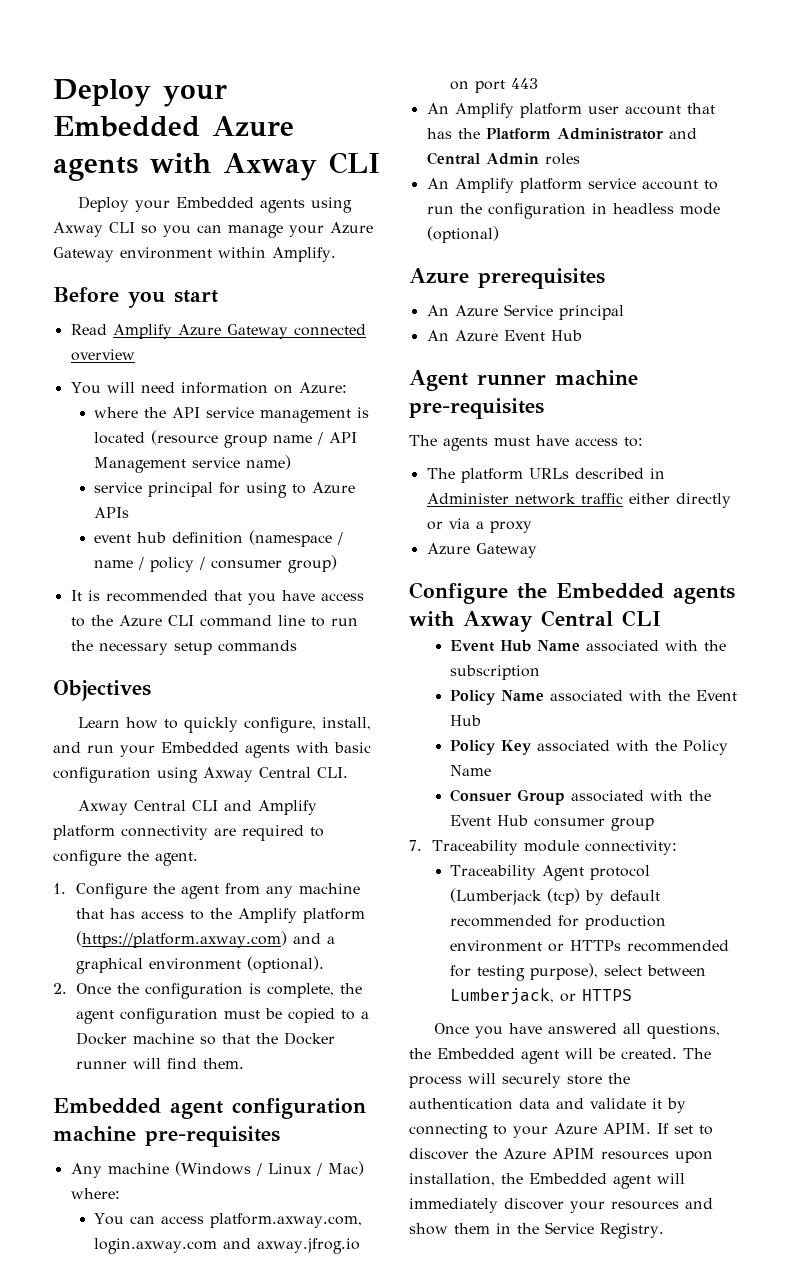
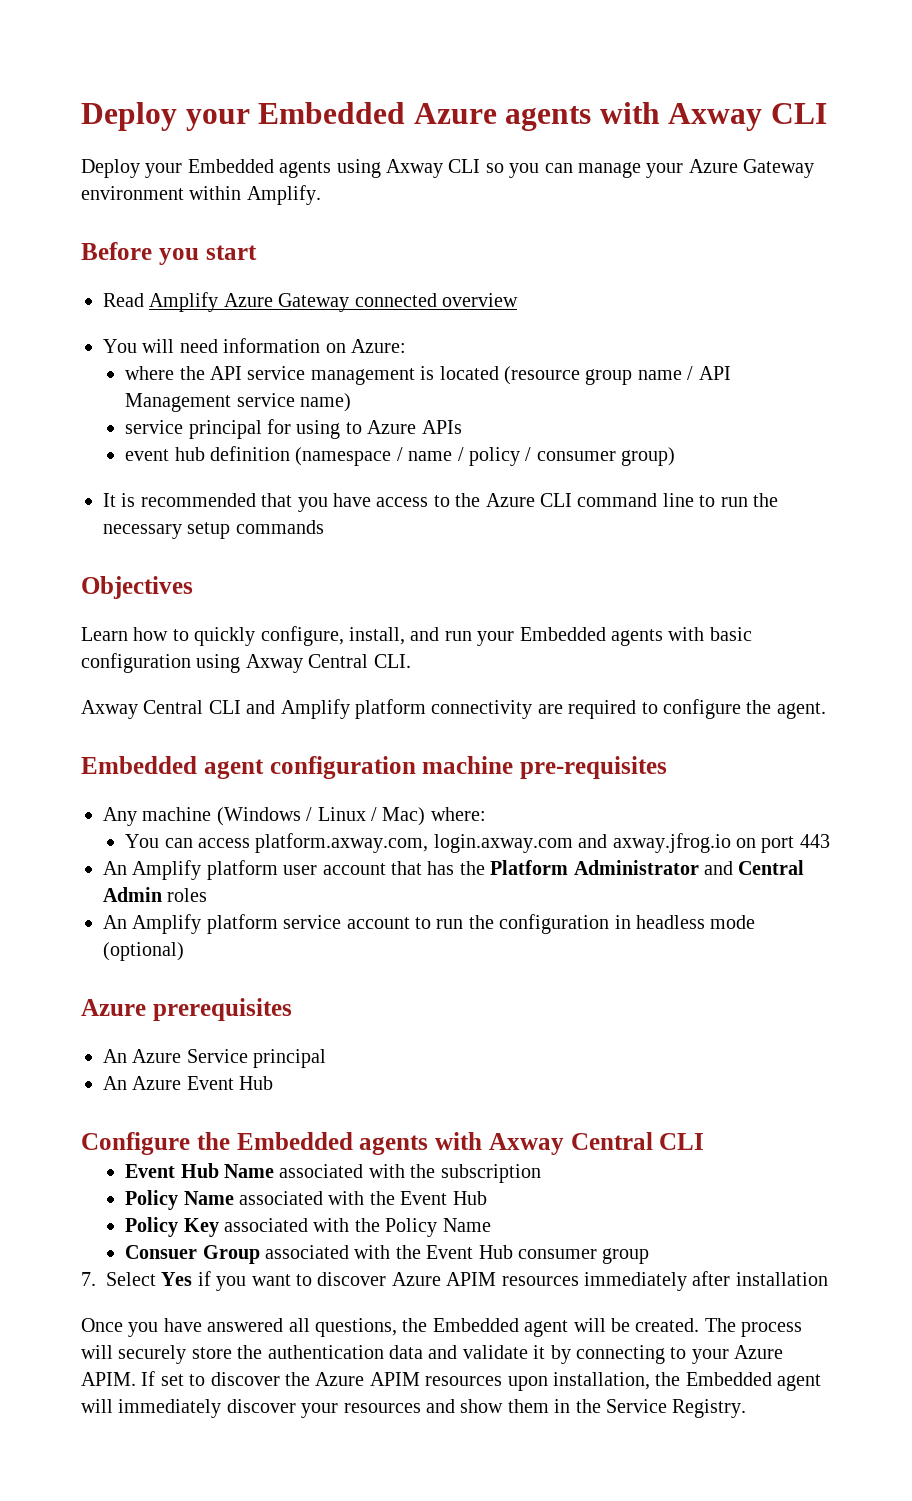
[53,883,361,899] [76,908,366,923] [76,931,336,948] [76,956,325,974] [53,983,363,999] [76,1008,370,1024] [76,1032,336,1045] [76,1058,245,1069] // 1. Configure the agent from any machine that has access to the Amplify platform (https://platform.axway.com) and a graphical environment (optional). // 2. Once the configuration is complete, the agent configuration must be copied to a Docker machine so that the Docker runner will find them. -> (826, 710) none
[409,370,638,391] [409,398,544,419] [409,435,643,451] [426,468,665,483] [426,493,731,508] [426,518,532,533] [426,543,537,558] // Agent runner machine pre-requisites // The agents must have access to: // The platform URLs described in Administer network traffic either directly or via a proxy // Azure Gateway -> (274, 1083) none
[432,840,678,855] [449,865,650,881] [449,888,660,905] [449,915,666,930] [449,940,729,952] [449,963,706,981] [449,988,632,1005] Traceability module connectivity: // Traceability Agent protocol (Lumberjack (tcp) by default recommended for production environment or HTTPs recommended for testing purpose), select between Lumberjack, or HTTPS -> [106,1271,828,1291] Select Yes if you want to discover Azure APIM resources immediately after installation

